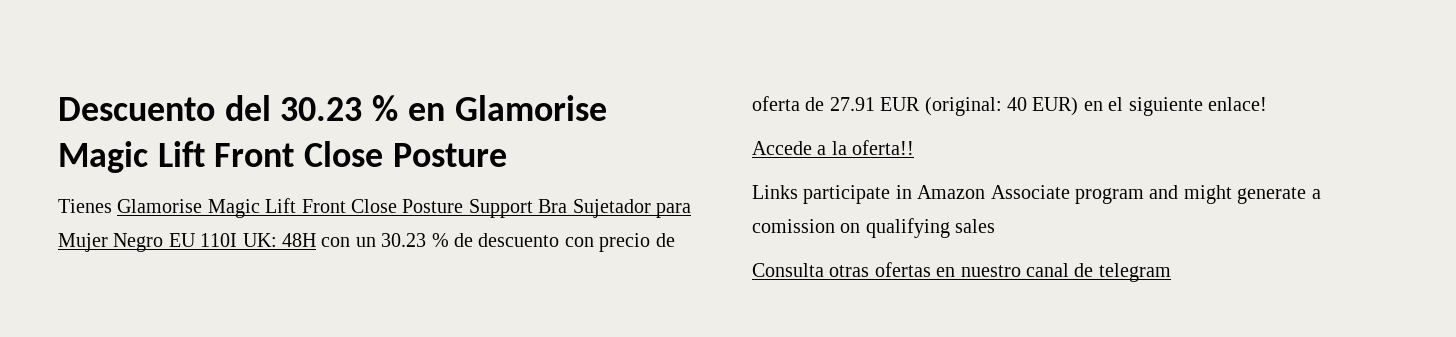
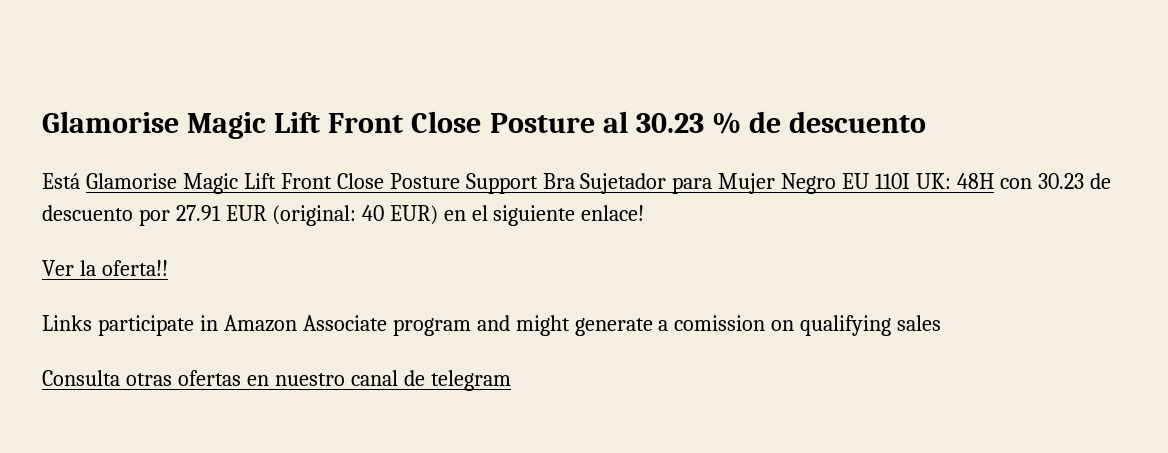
[58,95,607,121] [58,141,507,173] [58,199,112,213] Descuento del 30.23 % en Glamorise Magic Lift Front Close Posture // Tienes -> [42,111,927,139] [42,173,80,189] Glamorise Magic Lift Front Close Posture al 30.23 % de descuento // Está
[355,233,675,252] [752,96,825,111] un 30.23 % de descuento con precio de oferta de -> [1037,173,1111,189] [42,205,170,226] 30.23 de descuento por
[752,141,827,155] Accede a -> [42,260,74,276] Ver

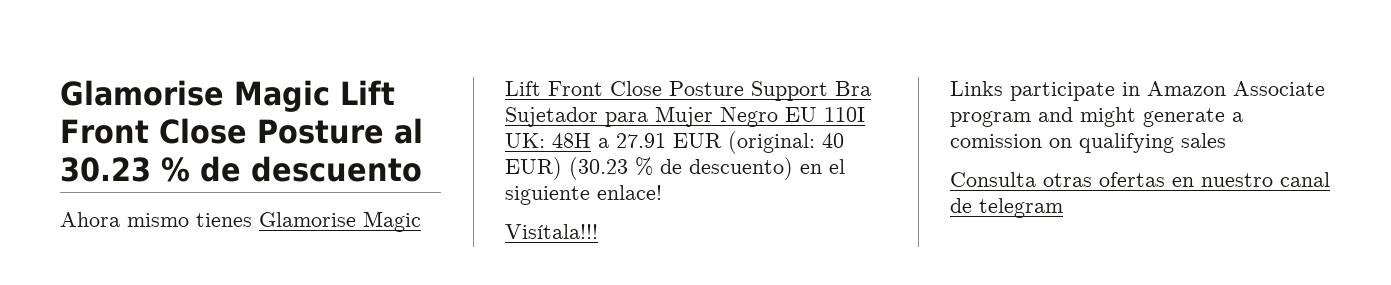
[42,173,80,189] Está -> [60,212,252,227] Ahora mismo tienes
[999,173,1111,189] [42,205,170,226] con 30.23 de descuento por -> [598,138,609,148] a
(438, 215) none -> [569,157,793,180] (30.23 % de descuento)
[42,260,168,276] Ver la oferta!! -> [505,224,598,239] Visítala!!!

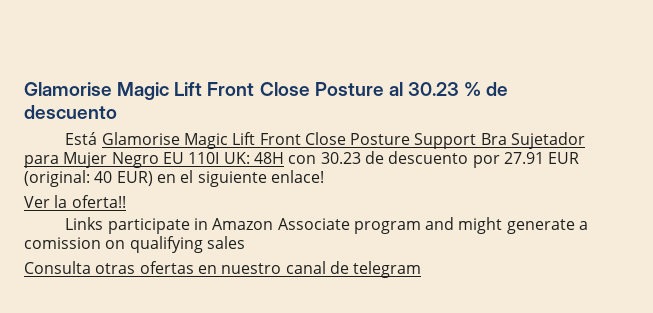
[60,212,252,227] Ahora mismo tienes -> [65,132,98,145] Está
[598,138,609,148] a -> [288,151,500,168] con 30.23 de descuento por
[569,157,793,180] (30.23 % de descuento) -> (153, 178) none
[505,224,598,239] Visítala!!! -> [24,195,126,208] Ver la oferta!!

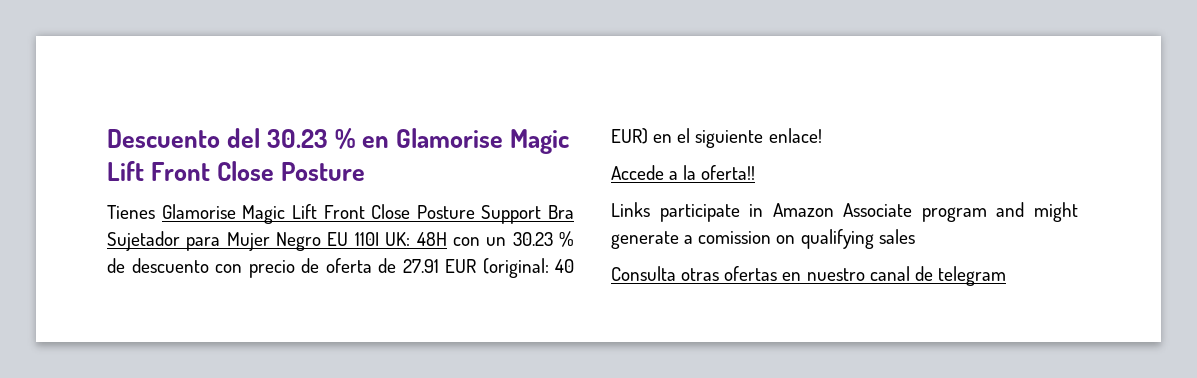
[24,82,509,100] [24,105,117,119] [65,132,98,145] Glamorise Magic Lift Front Close Posture al 30.23 % de descuento // Está -> [107,128,570,154] [107,161,366,181] [107,205,155,219] Descuento del 30.23 % en Glamorise Magic Lift Front Close Posture // Tienes
[320,151,500,168] 30.23 de descuento por -> [486,231,575,247] [107,258,397,278] un 30.23 % de descuento con precio de oferta de
[24,196,50,208] Ver -> [611,165,679,180] Accede a

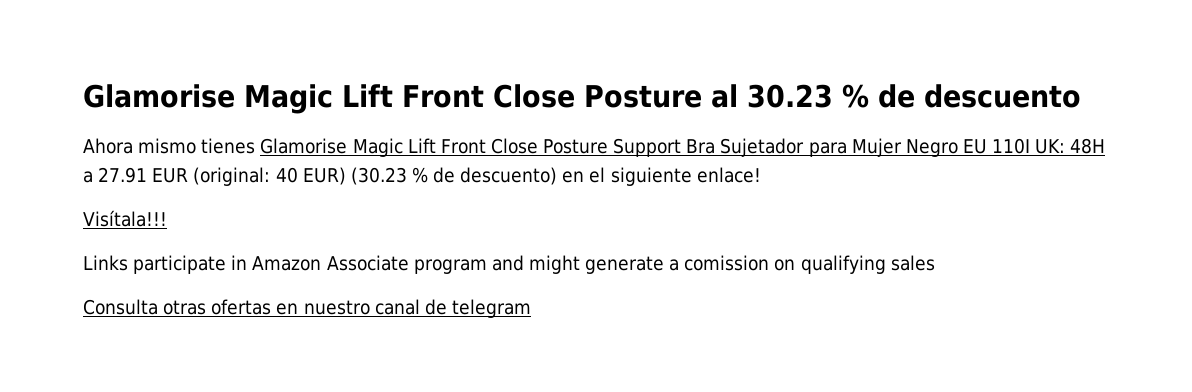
[107,128,570,154] [107,161,366,181] [107,205,155,219] Descuento del 30.23 % en Glamorise Magic Lift Front Close Posture // Tienes -> [83,84,1081,114] [83,138,256,154] Glamorise Magic Lift Front Close Posture al 30.23 % de descuento // Ahora mismo tienes
[452,231,575,247] [107,258,397,278] con un 30.23 % de descuento con precio de oferta de -> [83,171,93,183] a
(648, 136) none -> [350,167,558,185] (30.23 % de descuento)
[611,165,756,180] Accede a la oferta!! -> [83,210,167,227] Visítala!!!

